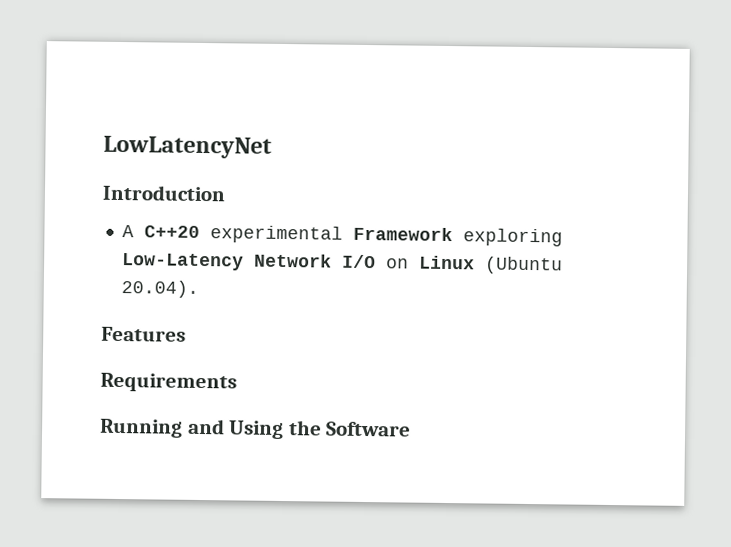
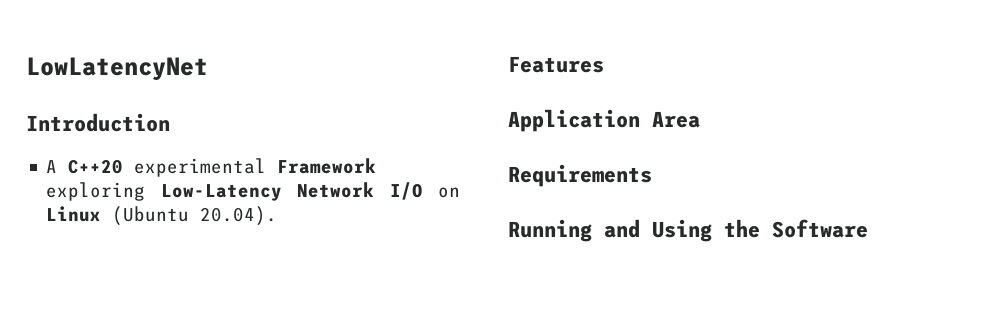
(186, 334) none -> [508,109,700,132] // Application Area

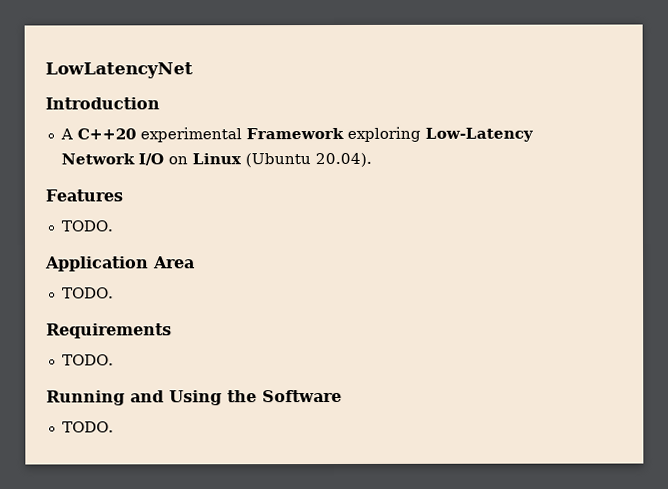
(604, 64) none -> [60,220,113,232] // TODO.
(700, 119) none -> [61,287,114,299] // TODO.
(652, 175) none -> [61,354,114,366] // TODO.
(868, 228) none -> [61,421,114,433] // TODO.

